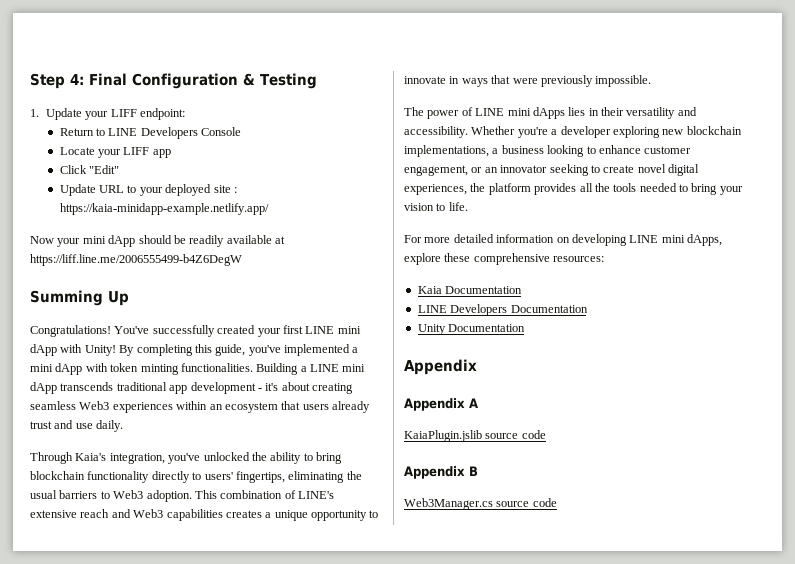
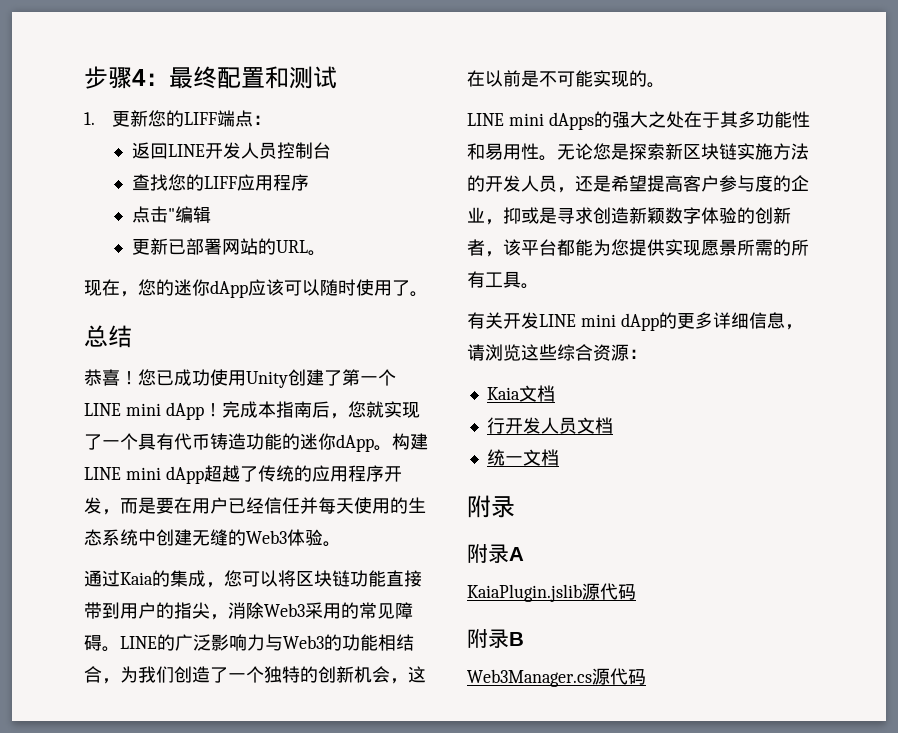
[30,73,317,89] [30,108,186,120] [59,127,242,139] [59,147,171,158] [59,165,120,174] [59,184,237,196] [59,203,269,215] [30,235,285,247] [30,254,242,266] [30,290,129,306] [30,325,361,337] [30,344,359,356] [30,363,366,375] [30,382,353,394] [30,401,370,413] [30,420,124,432] [30,452,342,464] [30,471,362,483] [30,490,334,502] [30,509,379,521] [404,75,652,87] [404,107,697,119] [404,126,742,138] [404,145,692,157] [404,164,699,176] [404,183,743,195] [404,202,468,211] [404,234,722,246] [404,253,605,265] [417,286,523,294] [417,304,588,316] [417,324,526,335] [404,359,477,375] [404,398,465,411] Step 4: Final Configuration & Testing // 1. Update your LIFF endpoint: // Return to LINE Developers Console // Locate your LIFF app // Click "Edit" // Update URL to your deployed site : https://kaia-minidapp-example.netlify.app/ // Now your mini dApp should be readily available at https://liff.line.me/2006555499-b4Z6DegW // Summing Up // Congratulations! You've successfully created your first LINE mini dApp with Unity! By completing this guide, you've implemented a mini dApp with token minting functionalities. Building a LINE mini dApp transcends traditional app development - it's about creating seamless Web3 experiences within an ecosystem that users already trust and use daily. // Through Kaia's integration, you've unlocked the ability to bring blockchain functionality directly to users' fingertips, eliminating the usual barriers to Web3 adoption. This combination of LINE's extensive reach and Web3 capabilities creates a unique opportunity to innovate in ways that were previously impossible. // The power of LINE mini dApps lies in their versatility and accessibility. Whether you're a developer exploring new blockchain implementations, a business looking to enhance customer engagement, or an innovator seeking to create novel digital experiences, the platform provides all the tools needed to bring your vision to life. // For more detailed information on developing LINE mini dApps, explore these comprehensive resources: // Kaia Documentation // LINE Developers Documentation // Unity Documentation // Appendix // Appendix -> [84,66,337,89] [84,110,271,127] [131,142,331,159] [131,174,309,191] [131,206,211,223] [131,238,326,256] [84,279,428,298] [84,325,132,348] [84,369,396,388] [84,401,420,420] [84,433,428,452] [84,465,402,484] [84,497,426,515] [84,529,341,547] [84,570,422,588] [84,602,413,620] [84,634,414,652] [84,666,426,684] [467,70,665,88] [467,111,810,130] [467,143,809,161] [467,175,809,193] [467,207,791,225] [467,239,809,257] [467,271,539,289] [467,312,803,331] [467,344,647,361] [486,385,555,402] [486,417,613,434] [486,449,559,466] [467,495,515,518] [467,543,509,563] 步骤4：最终配置和测试 // 1.更新您的LIFF端点： // 返回LINE开发人员控制台 // 查找您的LIFF应用程序 // 点击"编辑 // 更新已部署网站的URL。 // 现在，您的迷你dApp应该可以随时使用了。 // 总结 // 恭喜！您已成功使用Unity创建了第一个LINE mini dApp！完成本指南后，您就实现了一个具有代币铸造功能的迷你dApp。构建LINE mini dApp超越了传统的应用程序开发，而是要在用户已经信任并每天使用的生态系统中创建无缝的Web3体验。 // 通过Kaia的集成，您可以将区块链功能直接带到用户的指尖，消除Web3采用的常见障碍。LINE的广泛影响力与Web3的功能相结合，为我们创造了一个独特的创新机会，这在以前是不可能实现的。 // LINE mini dApps的强大之处在于其多功能性和易用性。无论您是探索新区块链实施方法的开发人员，还是希望提高客户参与度的企业，抑或是寻求创造新颖数字体验的创新者，该平台都能为您提供实现愿景所需的所有工具。 // 有关开发LINE mini dApp的更多详细信息，请浏览这些综合资源： // Kaia文档 // 行开发人员文档 // 统一文档 // 附录 // 附录
[485,430,546,439] [404,466,465,479] source code // Appendix -> [582,583,636,600] [467,628,509,648] 源代码 // 附录
[496,498,557,507] source code -> [592,668,646,685] 源代码

